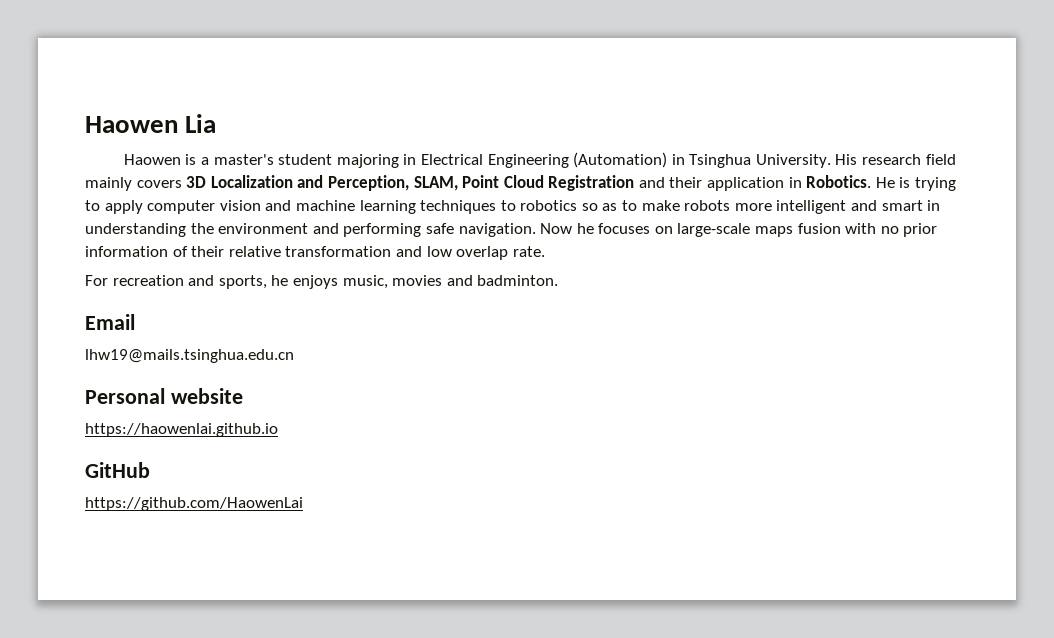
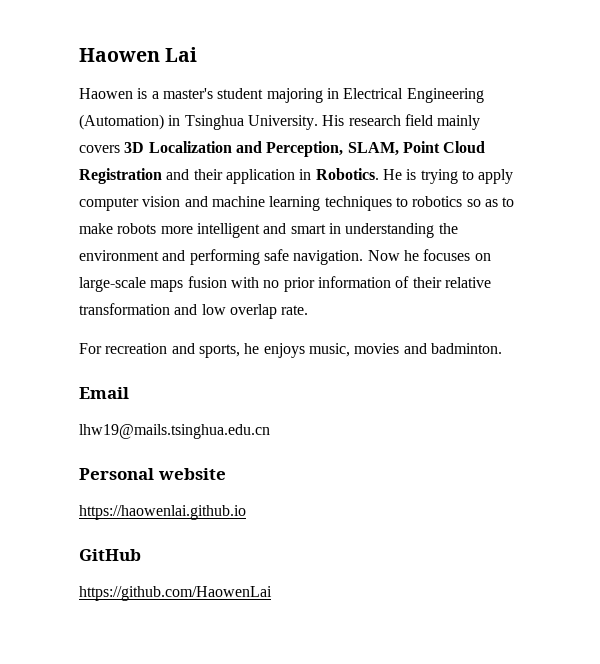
[85,114,217,133] Haowen Lia -> [79,47,198,62] Haowen Lai

